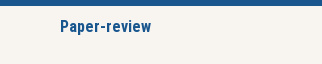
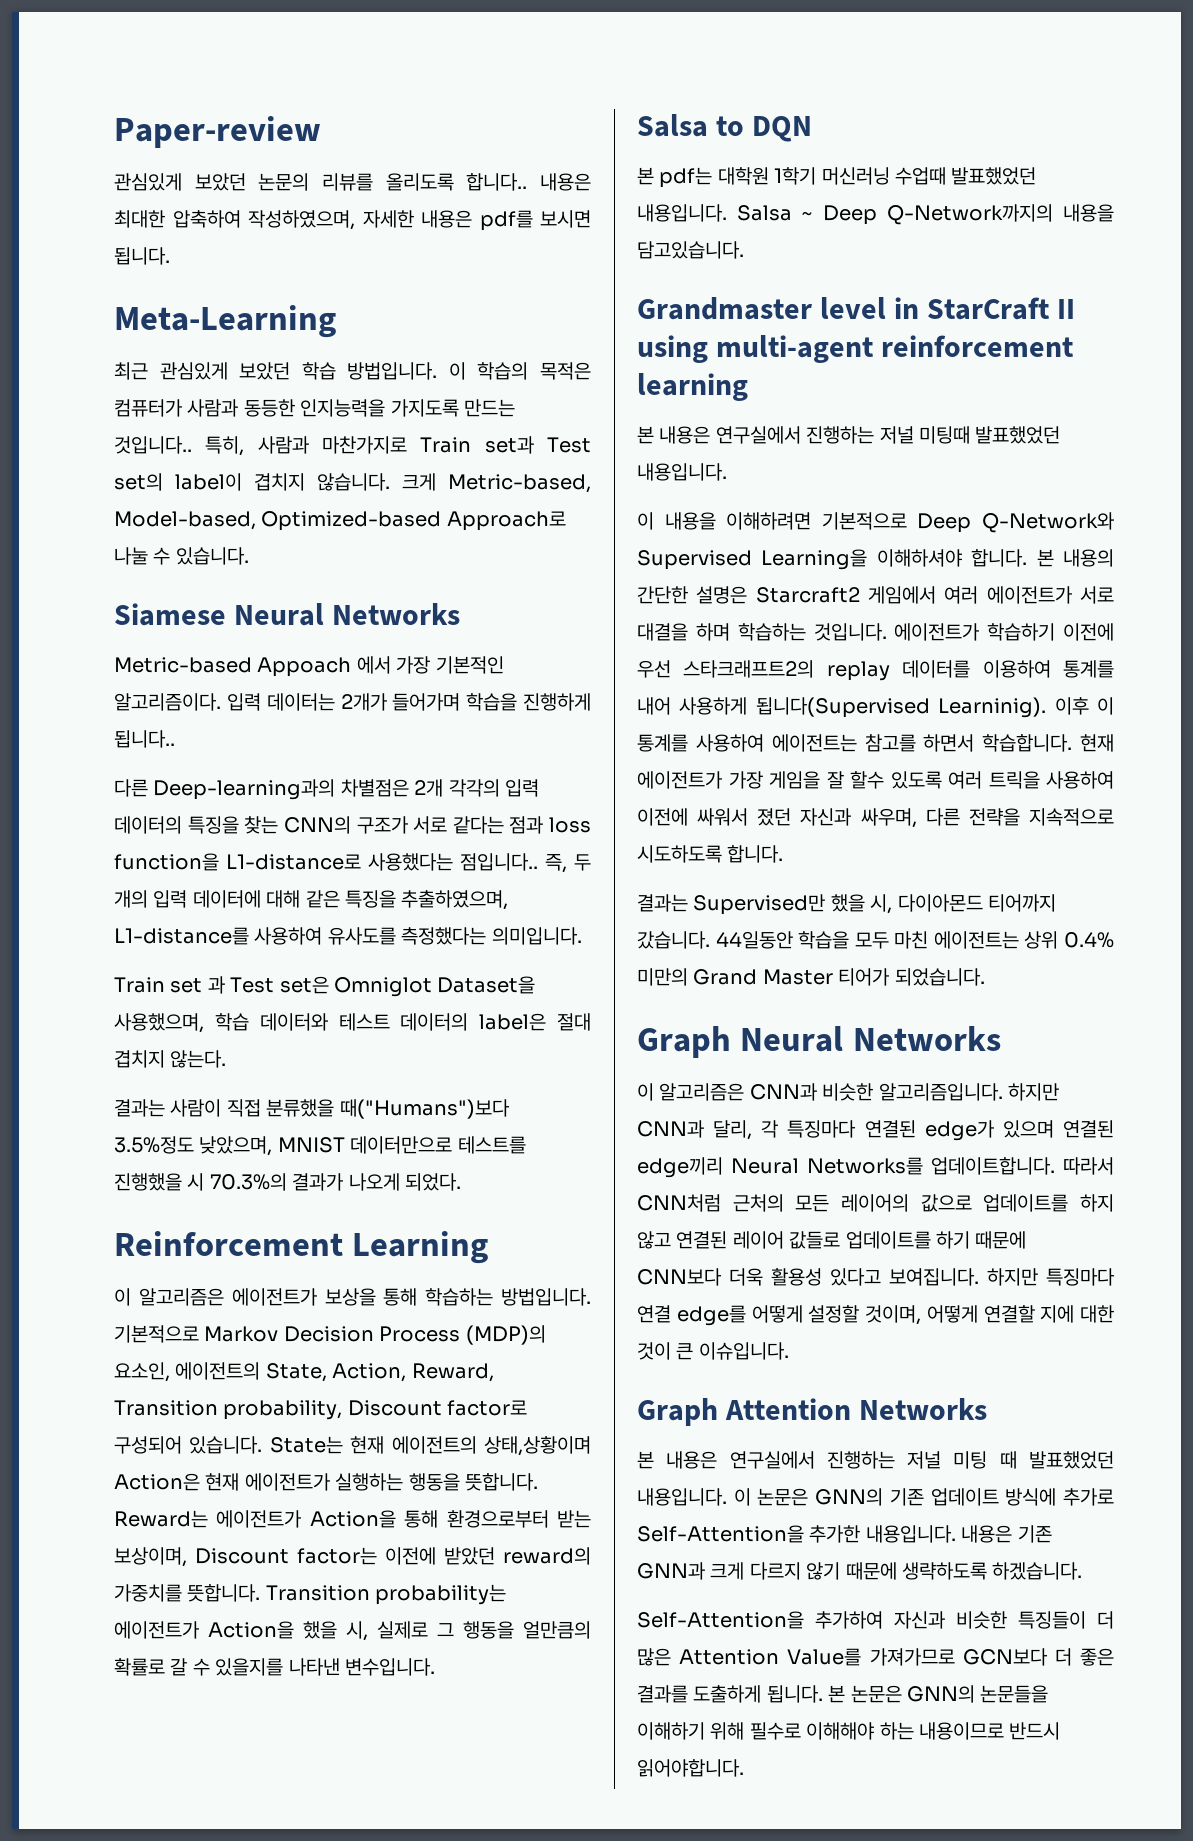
(151, 27) none -> [114,173,592,191] [114,210,591,231] [114,247,170,265] [114,305,336,338] [114,362,591,380] [114,399,515,417] [114,436,591,456] [114,473,591,493] [114,511,566,531] [114,547,249,565] [114,603,461,626] [114,656,504,677] [114,693,591,711] [114,730,175,748] [114,779,539,800] [114,816,591,834] [114,853,591,873] [114,890,509,910] [114,927,582,945] [114,976,536,997] [114,1013,591,1033] [114,1050,227,1068] [114,1099,510,1119] [114,1136,526,1156] [114,1173,461,1191] [114,1231,489,1264] [114,1288,591,1306] [114,1325,546,1345] [114,1362,494,1382] [114,1400,528,1420] [114,1436,591,1456] [114,1473,538,1491] [114,1510,591,1528] [114,1547,591,1567] [114,1584,507,1605] [114,1621,591,1641] [114,1658,435,1676] [637,114,813,142] [637,167,1037,188] [637,204,1114,225] [637,241,744,259] [637,297,1076,320] [637,335,1074,363] [637,373,748,401] [637,426,1061,444] [637,463,727,481] [637,512,1114,533] [637,549,1114,570] [637,586,1114,604] [637,623,1114,641] [637,660,1114,681] [637,697,1114,718] [637,734,1114,752] [637,771,1114,789] [637,808,1114,828] [637,845,784,863] [637,894,1056,915] [637,931,1114,949] [637,968,985,986] [637,1026,1001,1058] [637,1083,1059,1101] [637,1120,1114,1141] [637,1157,1114,1178] [637,1194,1114,1212] [637,1231,1027,1249] [637,1268,1115,1286] [637,1305,1114,1326] [637,1342,789,1360] [637,1398,988,1426] [637,1451,1114,1469] [637,1488,1114,1506] [637,1525,1052,1543] [637,1562,1083,1580] [637,1611,1114,1629] [637,1648,1114,1666] [637,1685,1049,1703] [637,1722,1061,1740] [637,1759,744,1777] // 관심있게 보았던 논문의 리뷰를 올리도록 합니다.. 내용은 최대한 압축하여 작성하였으며, 자세한 내용은 pdf를 보시면 됩니다. // Meta-Learning // 최근 관심있게 보았던 학습 방법입니다. 이 학습의 목적은 컴퓨터가 사람과 동등한 인지능력을 가지도록 만드는 것입니다.. 특히, 사람과 마찬가지로 Train set과 Test set의 label이 겹치지 않습니다. 크게 Metric-based, Model-based, Optimized-based Approach로 나눌 수 있습니다. // Siamese Neural Networks // Metric-based Appoach 에서 가장 기본적인 알고리즘이다. 입력 데이터는 2개가 들어가며 학습을 진행하게 됩니다.. // 다른 Deep-learning과의 차별점은 2개 각각의 입력 데이터의 특징을 찾는 CNN의 구조가 서로 같다는 점과 loss function을 L1-distance로 사용했다는 점입니다.. 즉, 두 개의 입력 데이터에 대해 같은 특징을 추출하였으며, L1-distance를 사용하여 유사도를 측정했다는 의미입니다. // Train set 과 Test set은 Omniglot Dataset을 사용했으며, 학습 데이터와 테스트 데이터의 label은 절대 겹치지 않는다. // 결과는 사람이 직접 분류했을 때("Humans")보다 3.5%정도 낮았으며, MNIST 데이터만으로 테스트를 진행했을 시 70.3%의 결과가 나오게 되었다. // Reinforcement Learning // 이 알고리즘은 에이전트가 보상을 통해 학습하는 방법입니다. 기본적으로 Markov Decision Process (MDP)의 요소인, 에이전트의 State, Action, Reward, Transition probability, Discount factor로 구성되어 있습니다. State는 현재 에이전트의 상태,상황이며 Action은 현재 에이전트가 실행하는 행동을 뜻합니다. Reward는 에이전트가 Action을 통해 환경으로부터 받는 보상이며, Discount factor는 이전에 받았던 reward의 가중치를 뜻합니다. Transition probability는 에이전트가 Action을 했을 시, 실제로 그 행동을 얼만큼의 확률로 갈 수 있을지를 나타낸 변수입니다. // Salsa to DQN // 본 pdf는 대학원 1학기 머신러닝 수업때 발표했었던 내용입니다. Salsa ~ Deep Q-Network까지의 내용을 담고있습니다. // Grandmaster level in StarCraft II using multi-agent reinforcement learning // 본 내용은 연구실에서 진행하는 저널 미팅때 발표했었던 내용입니다. // 이 내용을 이해하려면 기본적으로 Deep Q-Network와 Supervised Learning을 이해하셔야 합니다. 본 내용의 간단한 설명은 Starcraft2 게임에서 여러 에이전트가 서로 대결을 하며 학습하는 것입니다. 에이전트가 학습하기 이전에 우선 스타크래프트2의 replay 데이터를 이용하여 통계를 내어 사용하게 됩니다(Supervised Learninig). 이후 이 통계를 사용하여 에이전트는 참고를 하면서 학습합니다. 현재 에이전트가 가장 게임을 잘 할수 있도록 여러 트릭을 사용하여 이전에 싸워서 졌던 자신과 싸우며, 다른 전략을 지속적으로 시도하도록 합니다. // 결과는 Supervised만 했을 시, 다이아몬드 티어까지 갔습니다. 44일동안 학습을 모두 마친 에이전트는 상위 0.4% 미만의 Grand Master 티어가 되었습니다. // Graph Neural Networks // 이 알고리즘은 CNN과 비슷한 알고리즘입니다. 하지만 CNN과 달리, 각 특징마다 연결된 edge가 있으며 연결된 edge끼리 Neural Networks를 업데이트합니다. 따라서 CNN처럼 근처의 모든 레이어의 값으로 업데이트를 하지 않고 연결된 레이어 값들로 업데이트를 하기 때문에 CNN보다 더욱 활용성 있다고 보여집니다. 하지만 특징마다 연결 edge를 어떻게 설정할 것이며, 어떻게 연결할 지에 대한 것이 큰 이슈입니다. // Graph Attention Networks // 본 내용은 연구실에서 진행하는 저널 미팅 때 발표했었던 내용입니다. 이 논문은 GNN의 기존 업데이트 방식에 추가로 Self-Attention을 추가한 내용입니다. 내용은 기존 GNN과 크게 다르지 않기 때문에 생략하도록 하겠습니다. // Self-Attention을 추가하여 자신과 비슷한 특징들이 더 많은 Attention Value를 가져가므로 GCN보다 더 좋은 결과를 도출하게 됩니다. 본 논문은 GNN의 논문들을 이해하기 위해 필수로 이해해야 하는 내용이므로 반드시 읽어야합니다.

